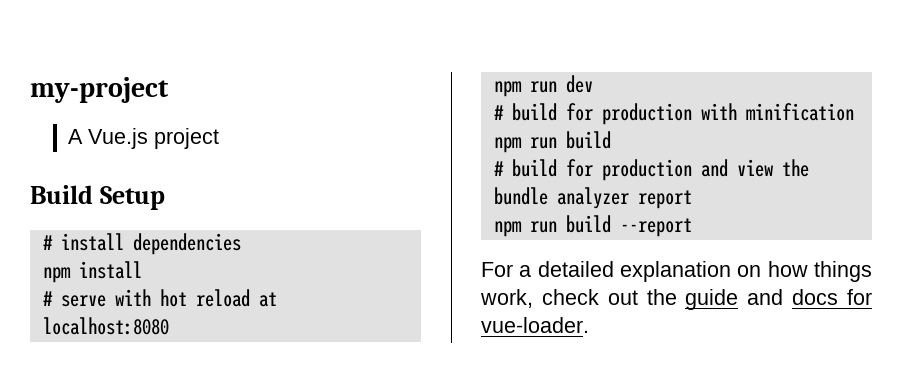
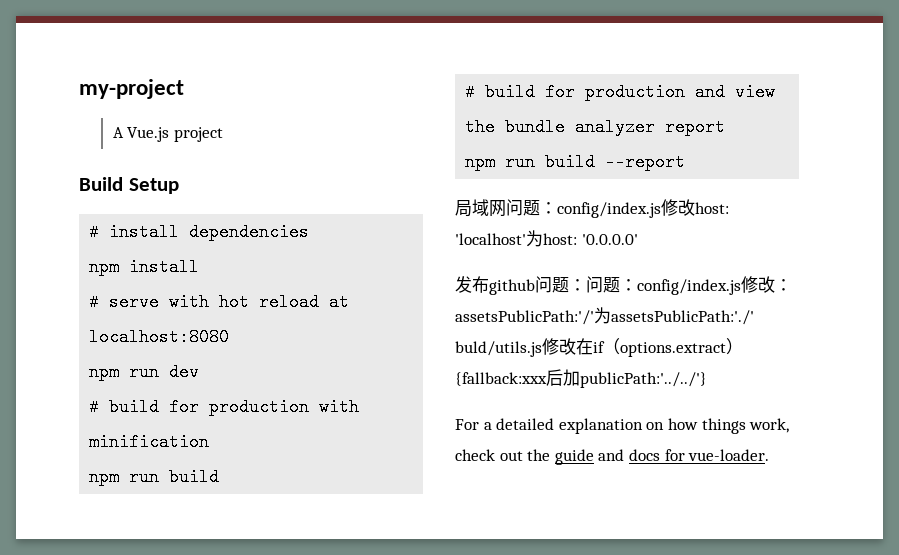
(692, 227) none -> [455,199,729,218] [455,230,638,247] [455,276,792,295] [455,307,754,325] [455,338,743,357] [455,369,707,388] // 局域网问题：config/index.js修改host: 'localhost'为host: '0.0.0.0' // 发布github问题：问题：config/index.js修改：assetsPublicPath:'/'为assetsPublicPath:'./' buld/utils.js修改在if（options.extract）{fallback:xxx后加publicPath:'../../'}

